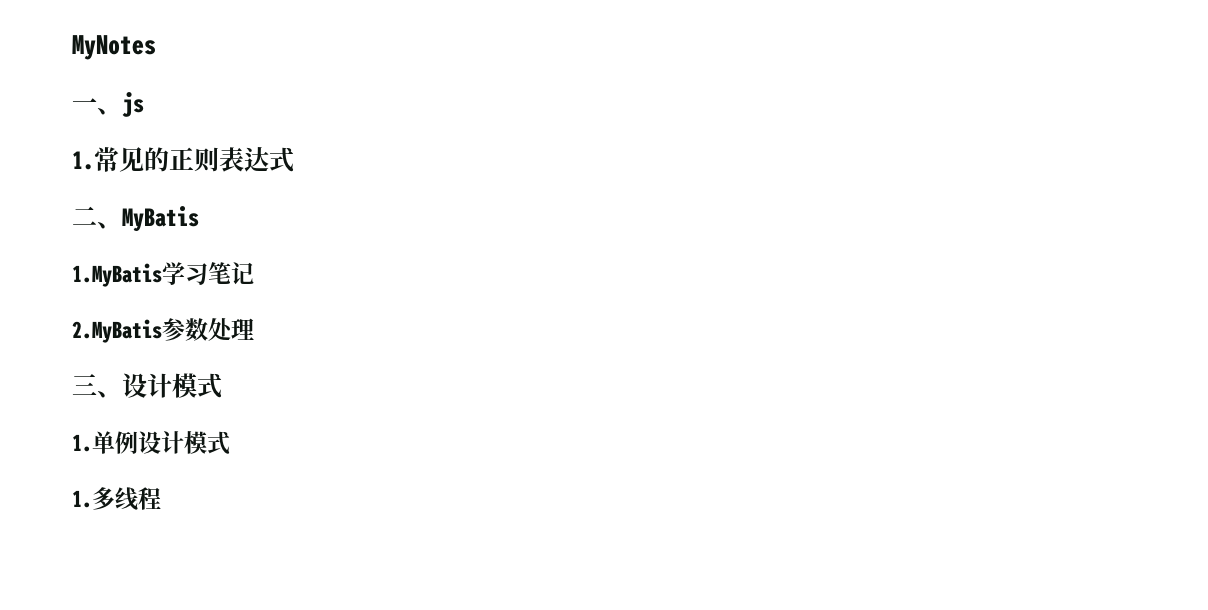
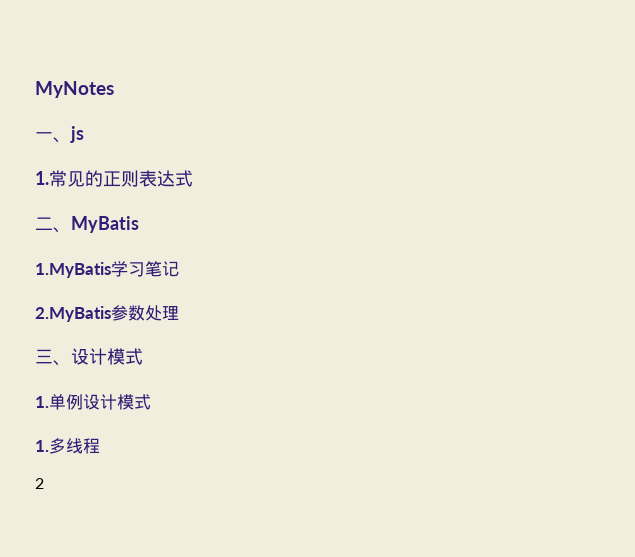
(161, 498) none -> [35,478,44,489] // 2

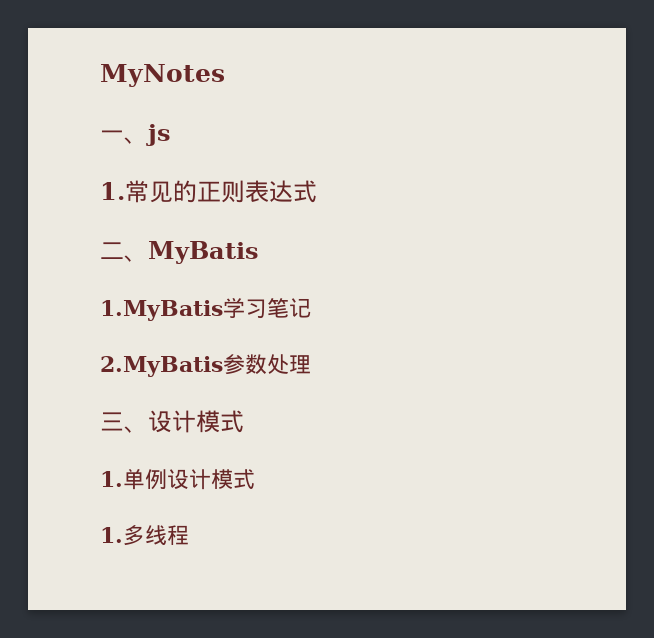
[35,478,44,489] // 2 -> (189, 535) none

